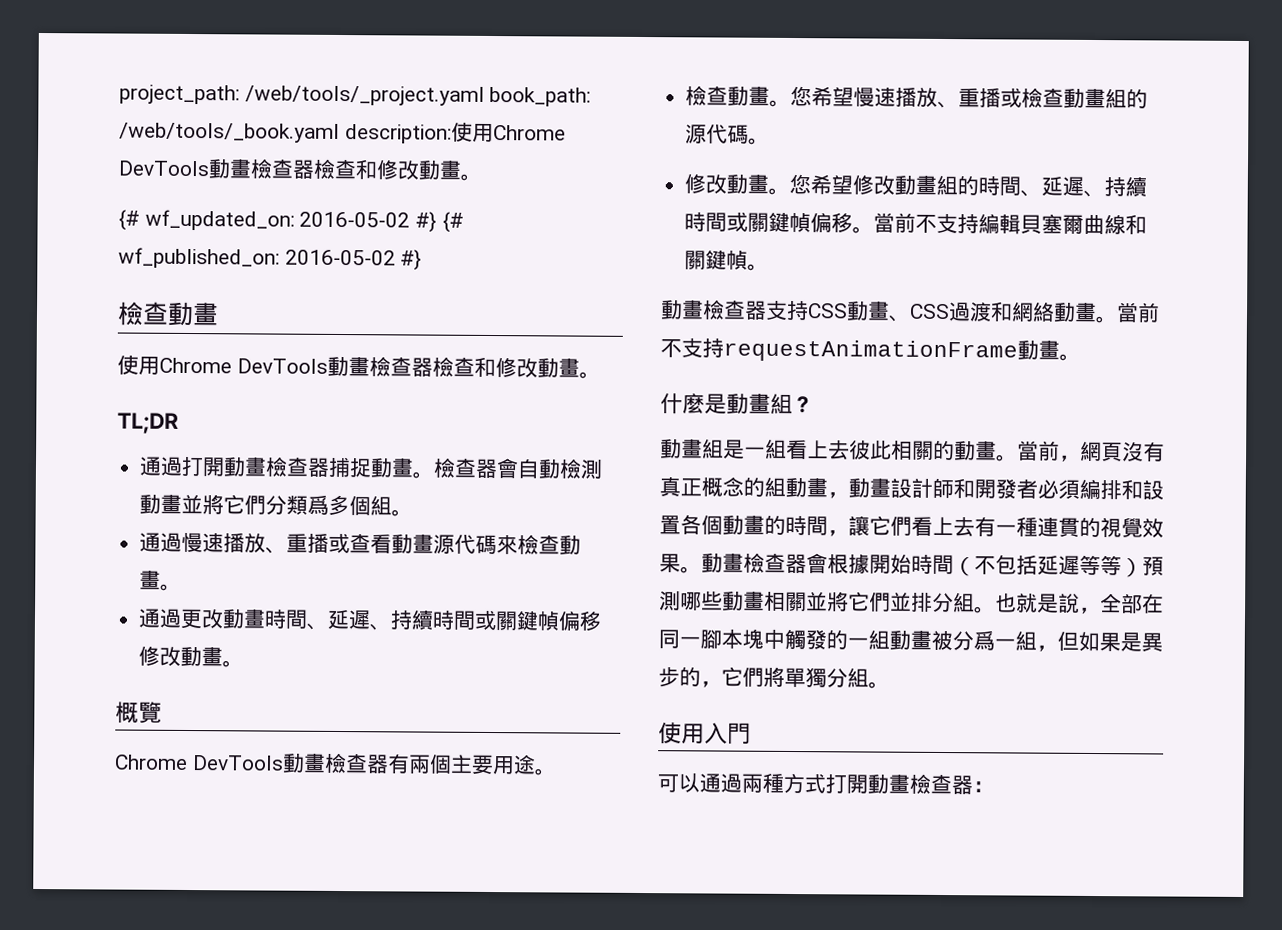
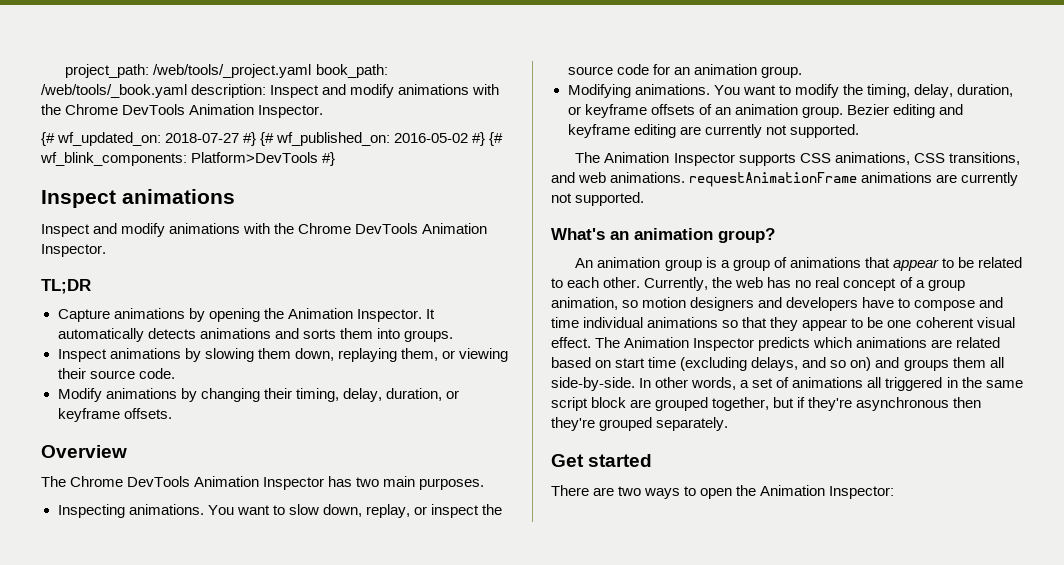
[450,121,566,143] [118,158,482,181] 使用Chrome DevTools動畫檢查器檢查和修改動畫。 -> [270,84,500,98] [41,104,324,118] Inspect and modify animations with the Chrome DevTools Animation Inspector.
[299,211,411,228] 2016-05-02 -> [165,133,240,143] 2018-07-27
[117,301,219,327] [117,354,601,379] [117,412,179,434] [139,456,604,479] [139,493,414,517] [139,532,582,555] [139,569,183,591] [138,608,603,631] [138,645,245,668] [115,701,162,724] [114,752,556,776] [685,85,1149,109] [685,124,771,145] [684,173,1148,198] [684,211,1148,235] [684,250,770,271] [660,299,1160,324] [660,337,1081,363] [660,393,814,415] [660,438,1165,462] [659,476,1164,501] [659,514,1164,538] [659,552,1164,578] [659,590,1164,615] [658,628,1163,652] [658,666,890,689] [658,722,751,745] [657,772,994,795] // 檢查動畫 // 使用Chrome DevTools動畫檢查器檢查和修改動畫。 // TL;DR // 通過打開動畫檢查器捕捉動畫。檢查器會自動檢測動畫並將它們分類爲多個組。 // 通過慢速播放、重播或查看動畫源代碼來檢查動畫。 // 通過更改動畫時間、延遲、持續時間或關鍵幀偏移修改動畫。 // 概覽 // Chrome DevTools動畫檢查器有兩個主要用途。 // 檢查動畫。您希望慢速播放、重播或檢查動畫組的源代碼。 // 修改動畫。您希望修改動畫組的時間、延遲、持續時間或關鍵幀偏移。當前不支持編輯貝塞爾曲線和關鍵幀。 // 動畫檢查器支持CSS動畫、CSS過渡和網絡動畫。當前不支持requestAnimationFrame動畫。 // 什麼是動畫組？ // 動畫組是一組看上去彼此相關的動畫。當前，網頁沒有真正概念的組動畫，動畫設計師和開發者必須編排和設置各個動畫的時間，讓它們看上去有一種連貫的視覺效果。動畫檢查器會根據開始時間（不包括延遲等等）預測哪些動畫相關並將它們並排分組。也就是說，全部在同一腳本塊中觸發的一組動畫被分爲一組，但如果是異步的，它們將單獨分組。 // 使用入門 // 可以通過兩種方式打開動畫檢查器： -> [489,132,504,146] [40,152,336,166] [41,189,235,208] [41,223,488,237] [41,244,106,257] [41,279,91,294] [57,308,435,322] [57,328,453,342] [57,348,508,362] [57,368,175,379] [57,388,459,402] [57,408,172,422] [41,445,127,458] [41,476,485,490] [57,504,503,518] [567,64,802,78] [567,84,1013,98] [567,104,963,118] [567,124,859,138] [575,152,1020,166] [551,172,1019,187] [551,192,645,206] [551,228,775,243] [575,257,1023,271] [551,277,965,291] [551,297,1004,311] [551,317,1015,331] [551,337,1001,351] [551,357,1004,371] [551,377,1023,391] [551,397,982,411] [551,417,729,431] [551,454,653,467] [551,485,895,499] {# wf_blink_components: Platform>DevTools #} // Inspect animations // Inspect and modify animations with the Chrome DevTools Animation Inspector. // TL;DR // Capture animations by opening the Animation Inspector. It automatically detects animations and sorts them into groups. // Inspect animations by slowing them down, replaying them, or viewing their source code. // Modify animations by changing their timing, delay, duration, or keyframe offsets. // Overview // The Chrome DevTools Animation Inspector has two main purposes. // Inspecting animations. You want to slow down, replay, or inspect the source code for an animation group. // Modifying animations. You want to modify the timing, delay, duration, or keyframe offsets of an animation group. Bezier editing and keyframe editing are currently not supported. // The Animation Inspector supports CSS animations, CSS transitions, and web animations. requestAnimationFrame animations are currently not supported. // What's an animation group? // An animation group is a group of animations that appear to be related to each other. Currently, the web has no real concept of a group animation, so motion designers and developers have to compose and time individual animations so that they appear to be one coherent visual effect. The Animation Inspector predicts which animations are related based on start time (excluding delays, and so on) and groups them all side-by-side. In other words, a set of animations all triggered in the same script block are grouped together, but if they're asynchronous then they're grouped separately. // Get started // There are two ways to open the Animation Inspector:

